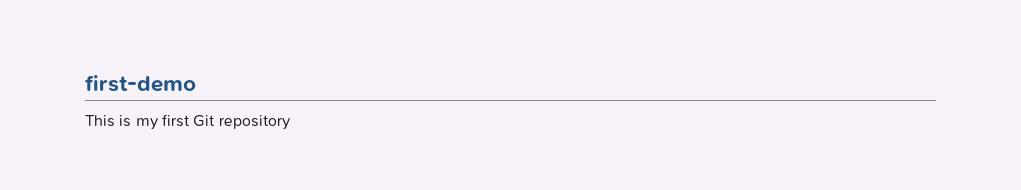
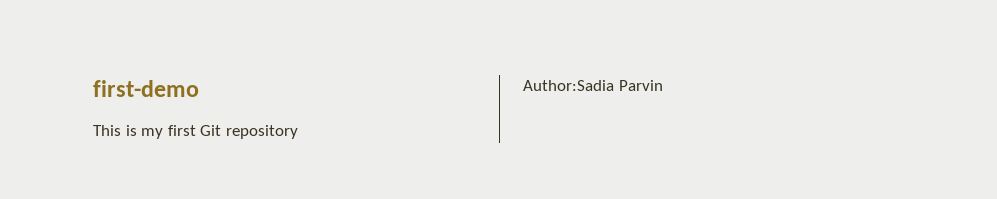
(290, 122) none -> [523,80,663,91] // Author:Sadia Parvin

